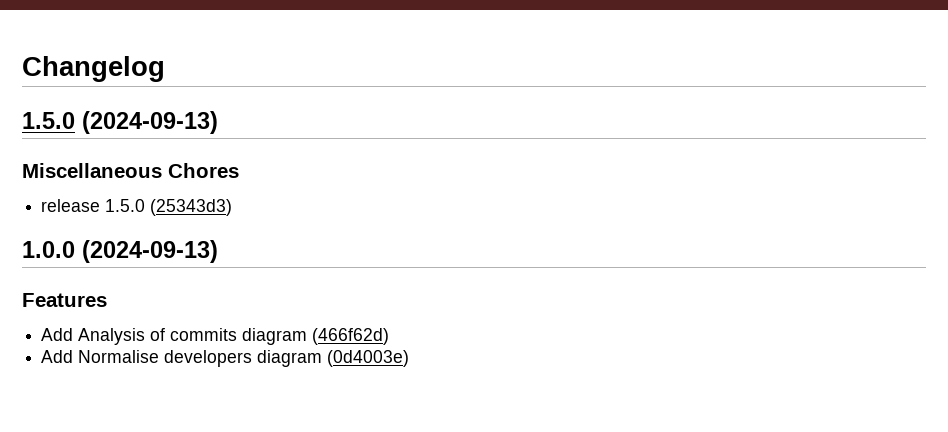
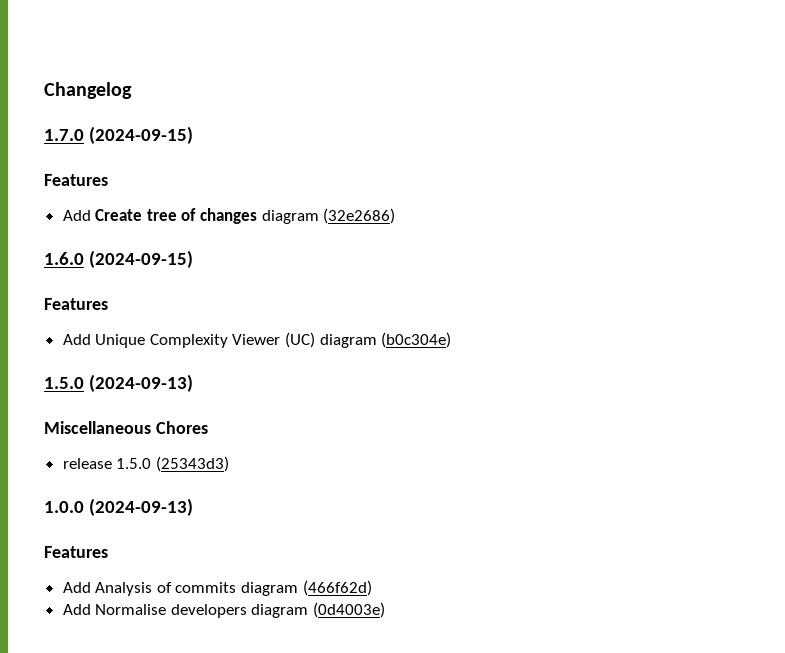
(165, 69) none -> [44,126,193,144] [44,174,108,186] [62,208,396,224] [44,250,193,268] [44,298,108,310] [62,332,452,348] // 1.7.0 (2024-09-15) // Features // Add Create tree of changes diagram (32e2686) // 1.6.0 (2024-09-15) // Features // Add Unique Complexity Viewer (UC) diagram (b0c304e)

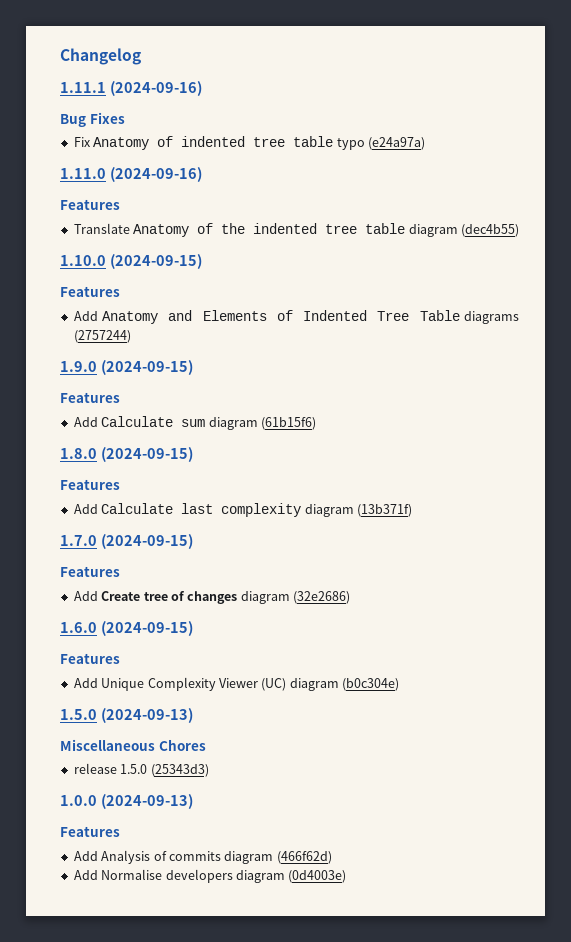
(132, 90) none -> [60,81,202,96] [60,112,125,127] [73,136,425,150] [60,167,202,182] [60,199,120,210] [73,223,519,237] [60,254,202,269] [60,286,120,297] [73,310,519,324] [73,330,131,343] [60,360,193,375] [60,392,120,403] [73,416,316,430] [60,447,193,462] [60,479,120,490] [73,503,412,517] // 1.11.1 (2024-09-16) // Bug Fixes // Fix Anatomy of indented tree table typo (e24a97a) // 1.11.0 (2024-09-16) // Features // Translate Anatomy of the indented tree table diagram (dec4b55) // 1.10.0 (2024-09-15) // Features // Add Anatomy and Elements of Indented Tree Table diagrams (2757244) // 1.9.0 (2024-09-15) // Features // Add Calculate sum diagram (61b15f6) // 1.8.0 (2024-09-15) // Features // Add Calculate last complexity diagram (13b371f)

